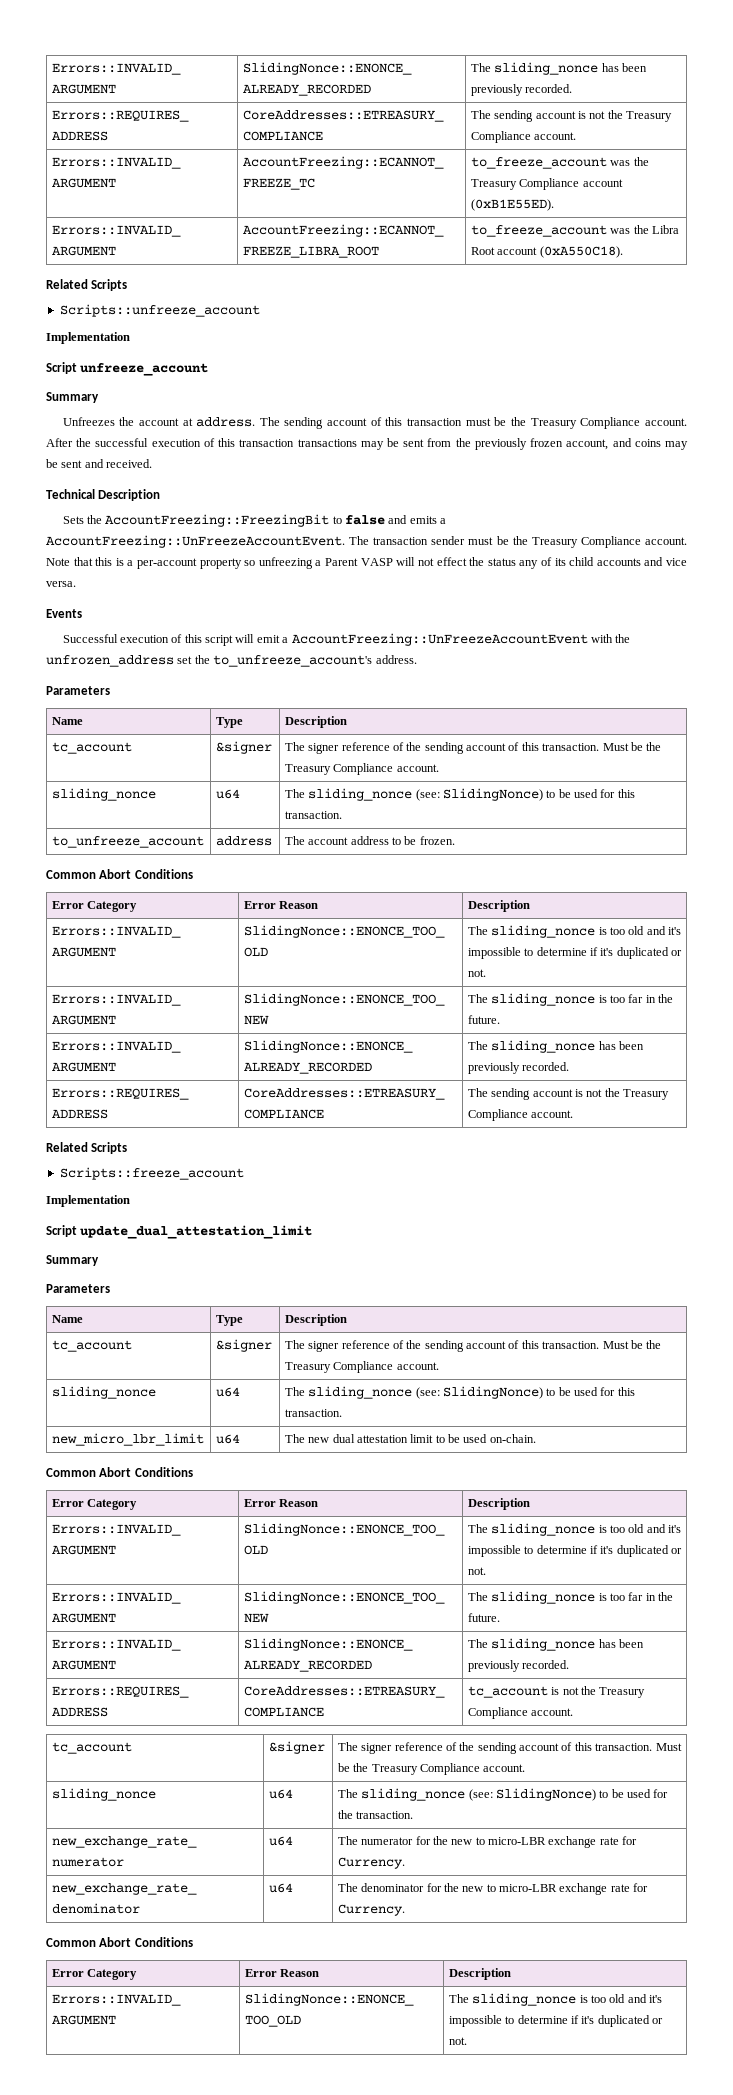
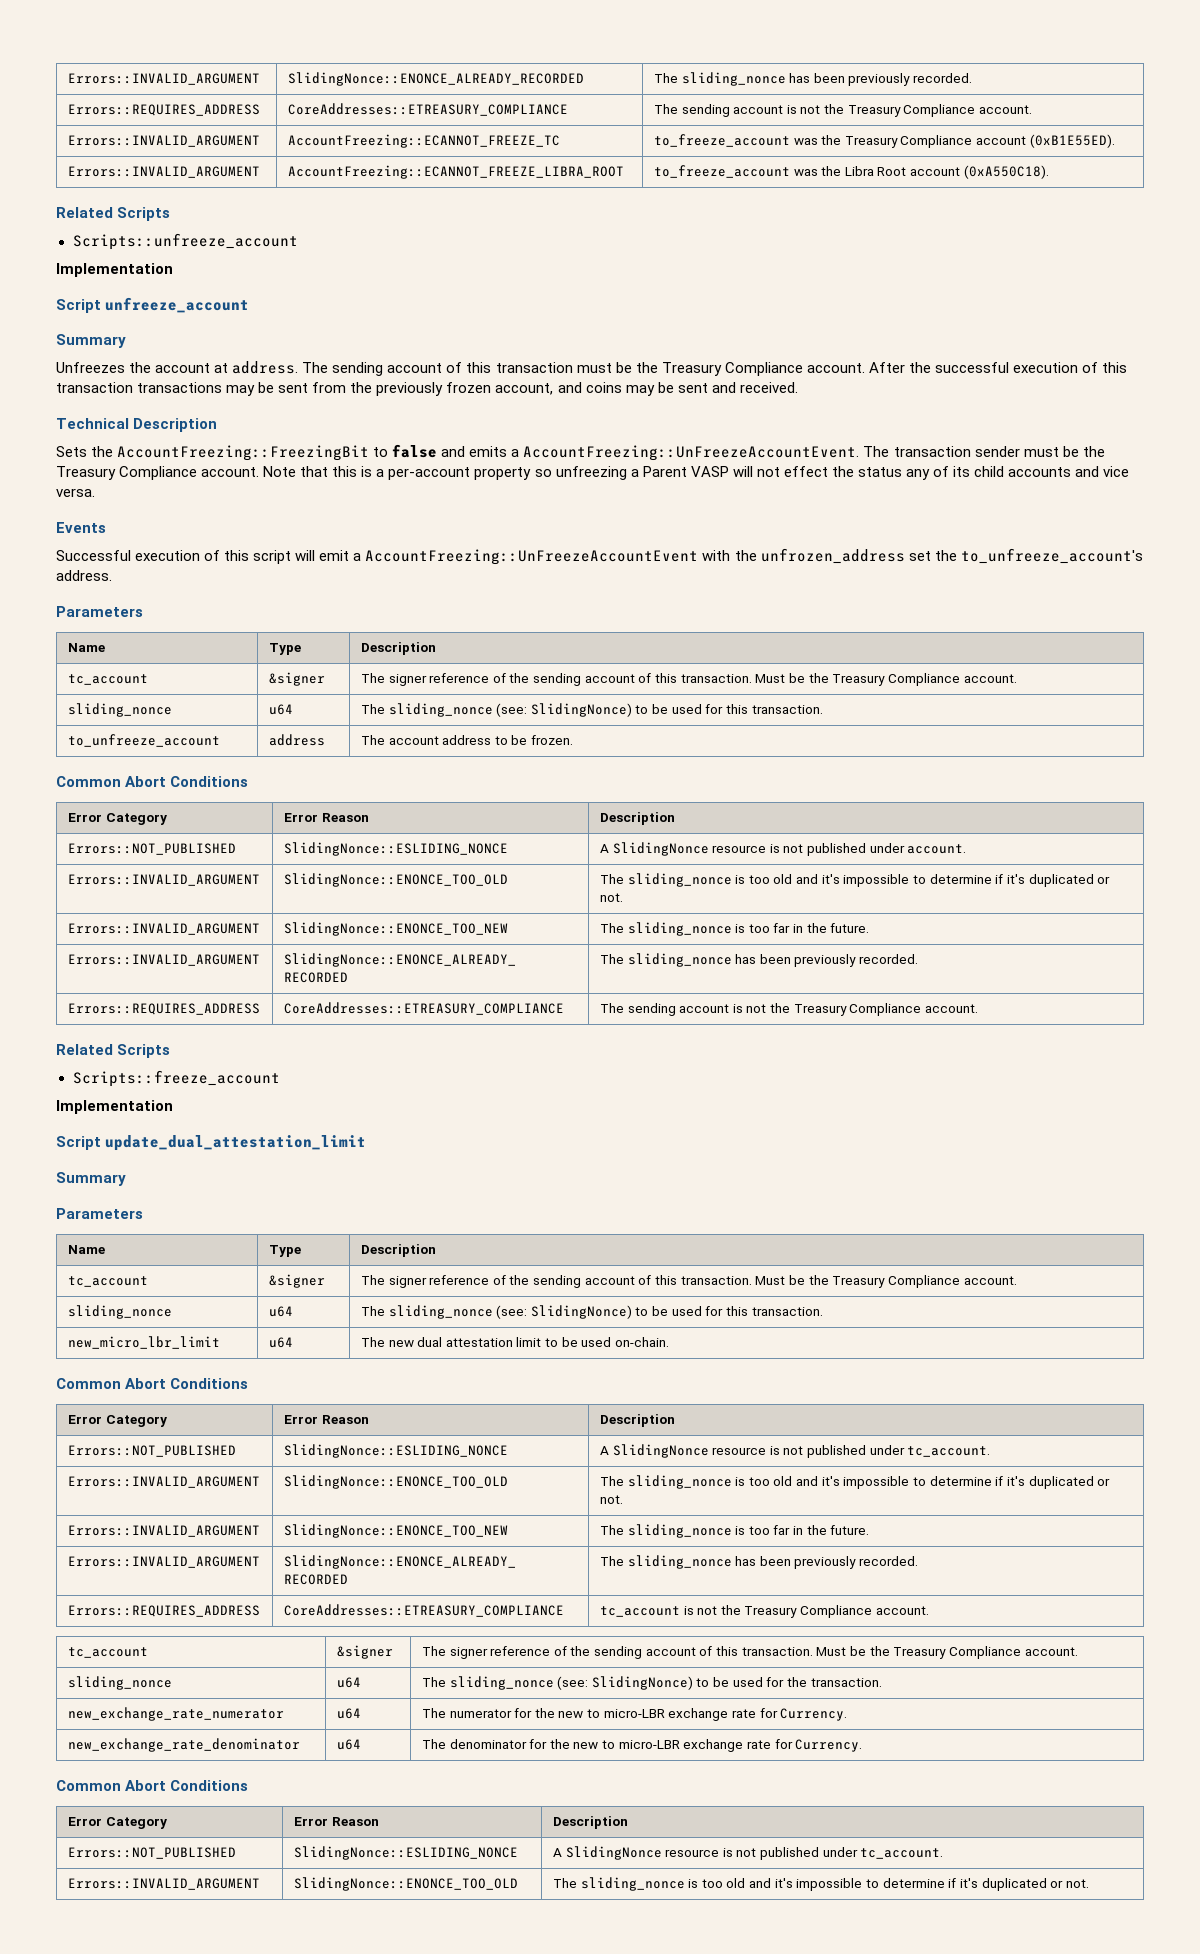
(530, 906) none -> [67,843,236,855] [283,842,508,856] [599,842,967,856] // Errors::NOT_PUBLISHED | SlidingNonce::ESLIDING_NONCE | A SlidingNonce resource is not published under account.
(530, 1504) none -> [67,1445,236,1457] [283,1444,508,1458] [599,1444,991,1458] // Errors::NOT_PUBLISHED | SlidingNonce::ESLIDING_NONCE | A SlidingNonce resource is not published under tc_account.
(511, 1974) none -> [67,1847,236,1859] [293,1846,518,1860] [552,1846,944,1860] // Errors::NOT_PUBLISHED | SlidingNonce::ESLIDING_NONCE | A SlidingNonce resource is not published under tc_account.

